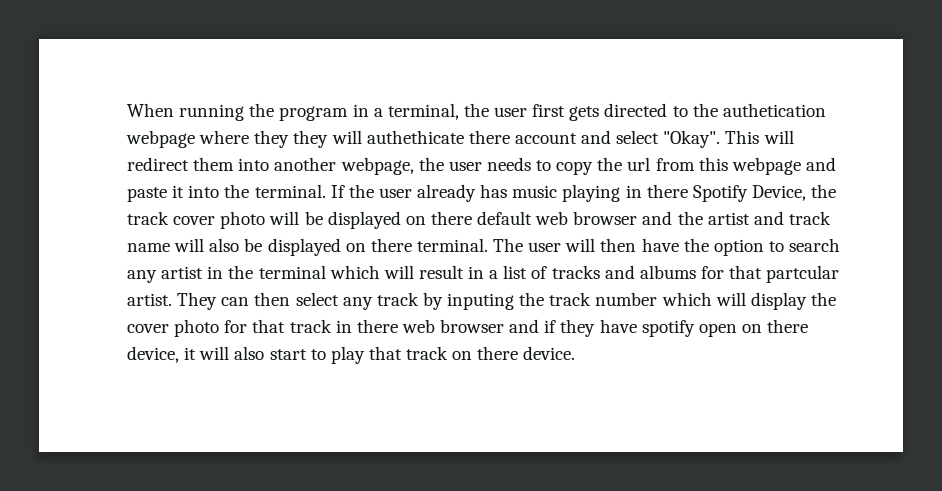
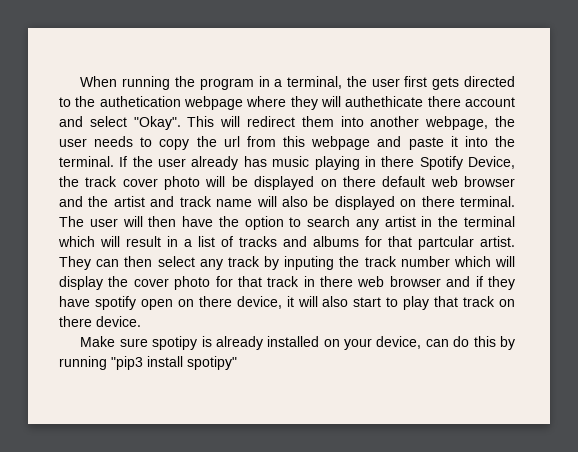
[293,130,329,148] they -> (318, 103) none
(576, 353) none -> [80,336,515,350] [59,356,237,370] // Make sure spotipy is already installed on your device, can do this by running "pip3 install spotipy"

